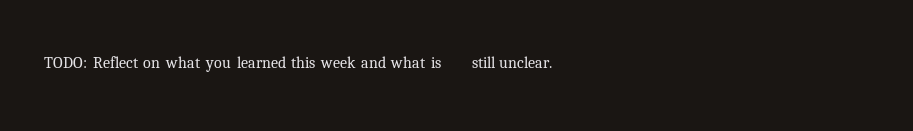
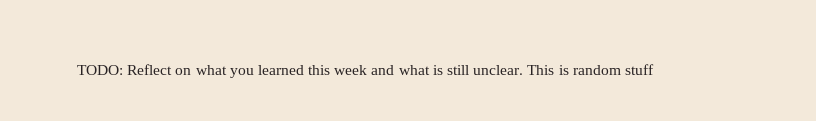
(553, 62) none -> [527,64,654,75] This is random stuff

